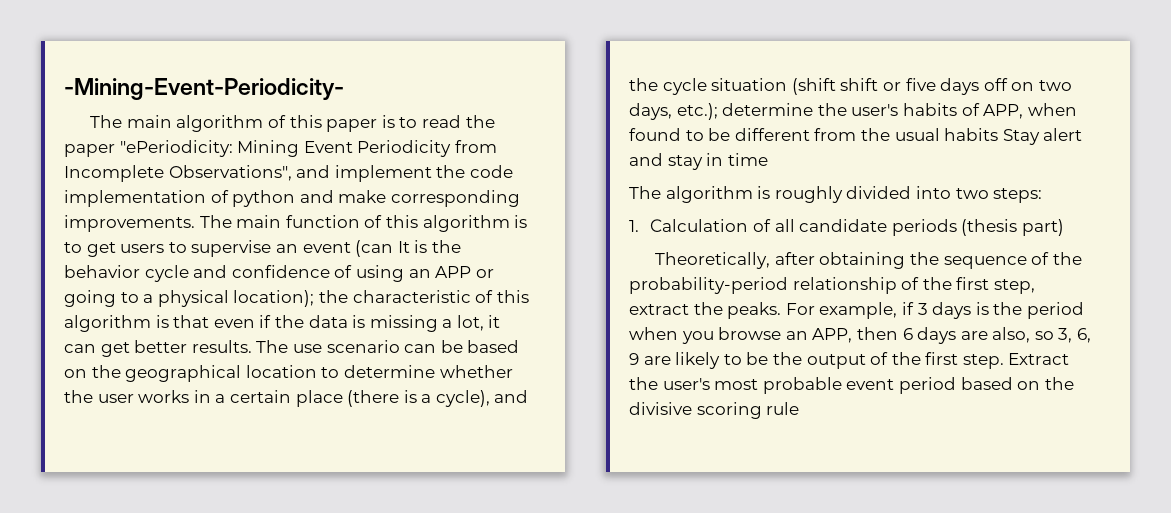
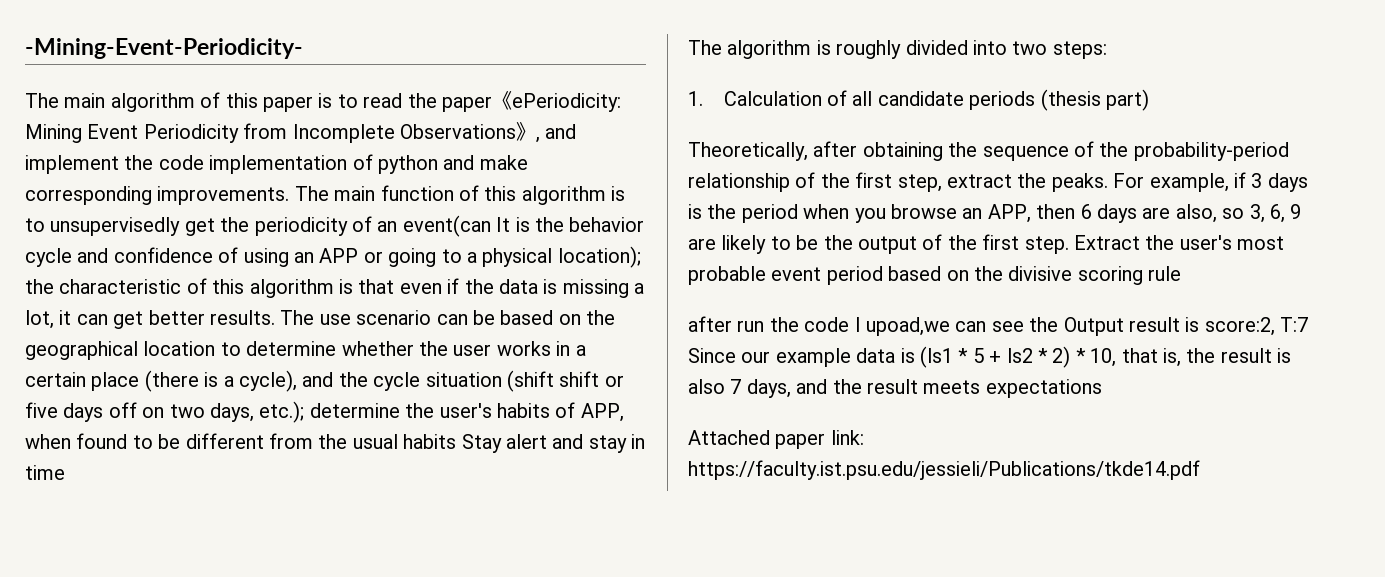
[119,140,233,157] "ePeriodicity: -> [491,91,621,112] 《ePeriodicity:
[168,165,292,181] Observations", -> [400,122,540,143] Observations》,
[86,240,394,257] get users to supervise an event (can -> [50,215,491,237] unsupervisedly get the periodicity of an event(can
(800, 408) none -> [688,316,1309,336] [688,346,1292,368] [688,379,1102,398] [688,430,864,449] [688,460,1200,480] // after run the code I upoad,we can see the Output result is score:2, T:7 Since our example data is (ls1 * 5 + ls2 * 2) * 10, that is, the result is also 7 days, and the result meets expectations // Attached paper link: https://faculty.ist.psu.edu/jessieli/Publications/tkde14.pdf

